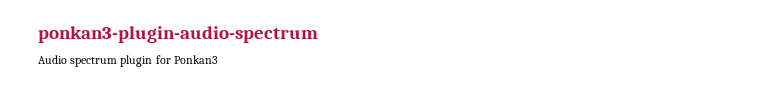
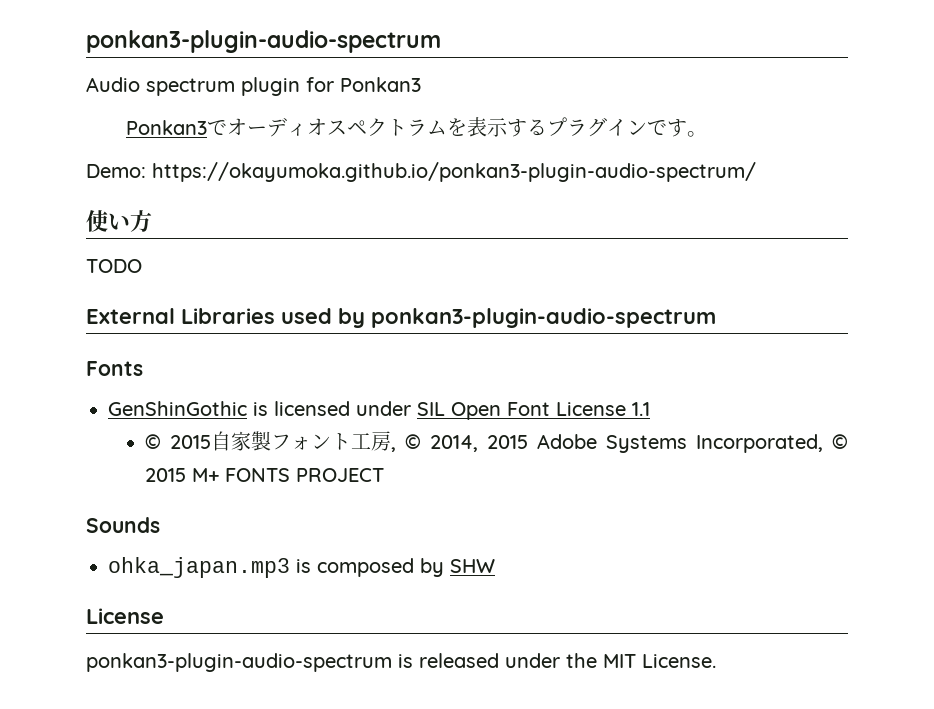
(218, 59) none -> [126,117,708,137] [86,162,756,182] [86,210,152,232] [86,259,142,273] [86,308,716,328] [86,361,143,376] [108,401,650,420] [145,431,849,453] [145,468,385,482] [86,517,160,533] [108,557,495,578] [86,608,164,624] [86,653,716,672] // Ponkan3でオーディオスペクトラムを表示するプラグインです。 // Demo: https://okayumoka.github.io/ponkan3-plugin-audio-spectrum/ // 使い方 // TODO // External Libraries used by ponkan3-plugin-audio-spectrum // Fonts // GenShinGothic is licensed under SIL Open Font License 1.1 // © 2015自家製フォント工房, © 2014, 2015 Adobe Systems Incorporated, © 2015 M+ FONTS PROJECT // Sounds // ohka_japan.mp3 is composed by SHW // License // ponkan3-plugin-audio-spectrum is released under the MIT License.

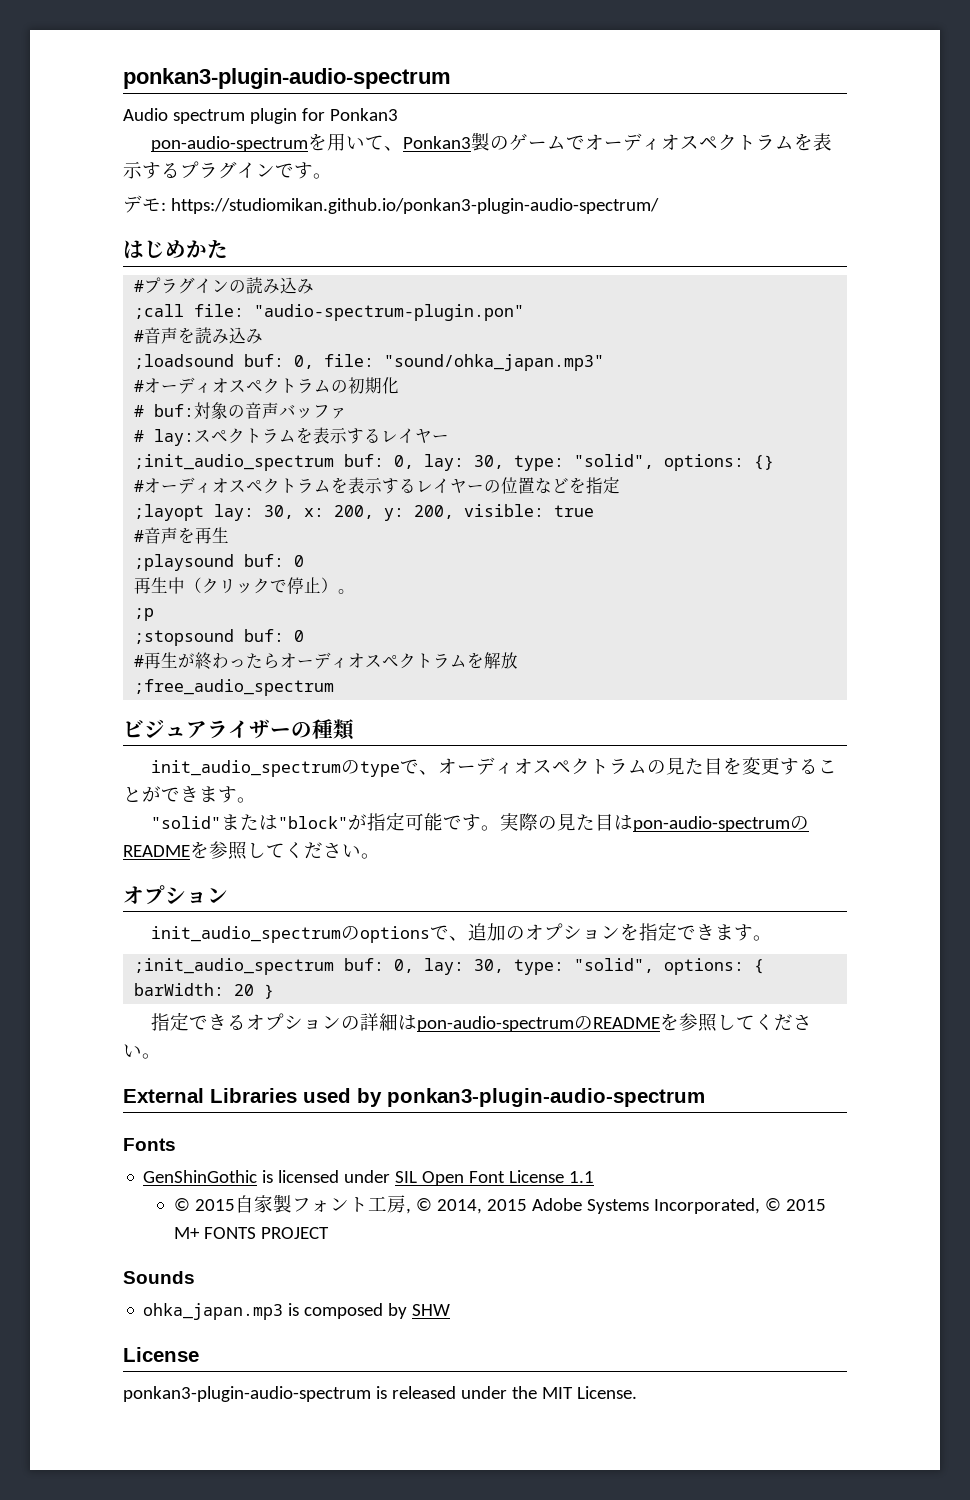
[126,120,208,135] Ponkan3 -> [150,132,566,152] pon-audio-spectrumを用いて、Ponkan3製のゲーム
[86,162,756,182] [86,210,152,232] [86,259,142,273] Demo: https://okayumoka.github.io/ponkan3-plugin-audio-spectrum/ // 使い方 // TODO -> [123,195,659,214] [123,240,228,259] [134,277,315,294] [134,304,525,321] [134,327,264,344] [134,354,605,371] [134,377,400,394] [134,402,348,419] [134,427,450,446] [134,454,775,471] [134,477,621,494] [134,504,595,521] [134,527,230,544] [134,554,305,571] [134,577,356,594] [134,608,155,621] [134,629,305,646] [134,652,519,670] [134,679,335,696] [123,719,355,740] [150,757,837,777] [123,786,256,803] [150,812,809,832] [123,841,380,860] [123,885,228,905] [150,922,772,943] [134,958,765,975] [134,983,275,999] [150,1012,812,1032] [123,1044,161,1059] デモ: https://studiomikan.github.io/ponkan3-plugin-audio-spectrum/ // はじめかた // #プラグインの読み込み // ;call file: "audio-spectrum-plugin.pon" // #音声を読み込み // ;loadsound buf: 0, file: "sound/ohka_japan.mp3" // #オーディオスペクトラムの初期化 // # buf:対象の音声バッファ // # lay:スペクトラムを表示するレイヤー // ;init_audio_spectrum buf: 0, lay: 30, type: "solid", options: {} // #オーディオスペクトラムを表示するレイヤーの位置などを指定 // ;layopt lay: 30, x: 200, y: 200, visible: true // #音声を再生 // ;playsound buf: 0 // 再生中（クリックで停止）。 // ;p // ;stopsound buf: 0 // #再生が終わったらオーディオスペクトラムを解放 // ;free_audio_spectrum // ビジュアライザーの種類 // init_audio_spectrumのtypeで、オーディオスペクトラムの見た目を変更することができます。 // "solid"または"block"が指定可能です。実際の見た目はpon-audio-spectrumのREADMEを参照してください。 // オプション // init_audio_spectrumのoptionsで、追加のオプションを指定できます。 // ;init_audio_spectrum buf: 0, lay: 30, type: "solid", options: { barWidth: 20 } // 指定できるオプションの詳細はpon-audio-spectrumのREADMEを参照してください。

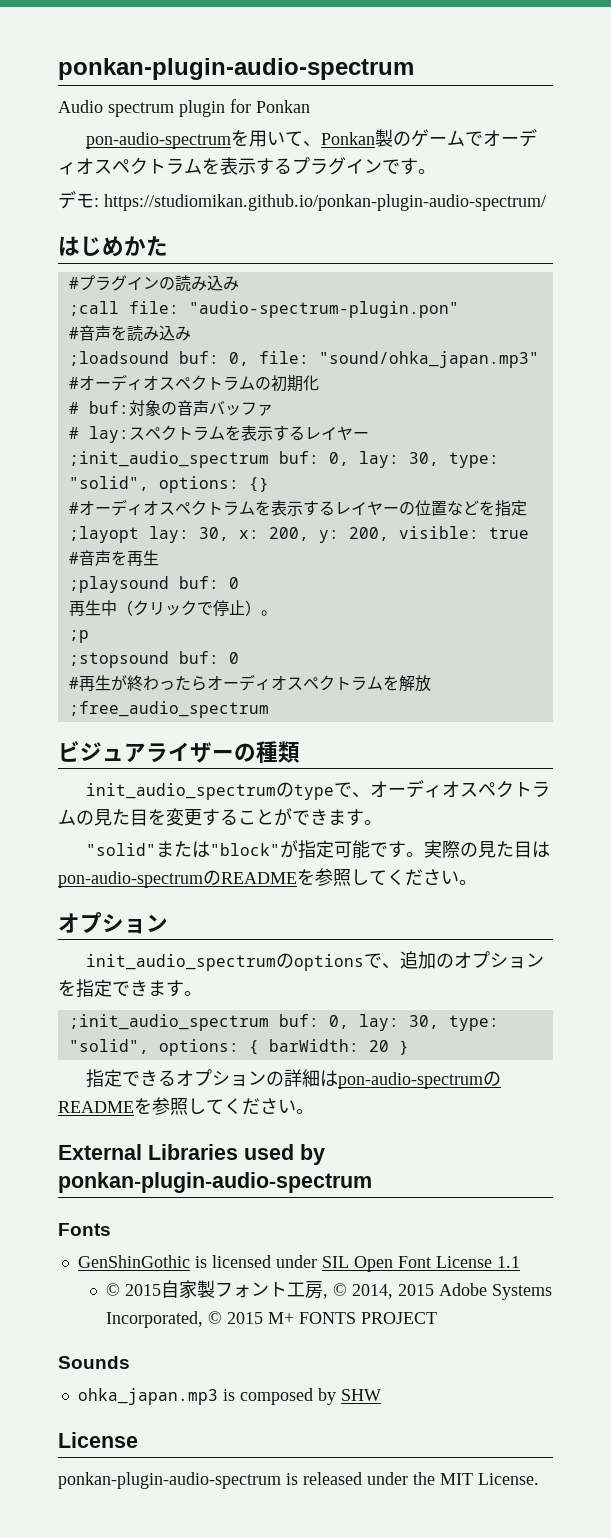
[123,68,451,89] ponkan3-plugin-audio-spectrum -> [58,58,414,80] ponkan-plugin-audio-spectrum
[329,108,398,121] Ponkan3 -> [256,100,310,113] Ponkan
[402,136,471,149] Ponkan3 -> [320,132,375,145] Ponkan
[170,198,659,214] https://studiomikan.github.io/ponkan3-plugin-audio-spectrum/ -> [104,194,546,211] https://studiomikan.github.io/ponkan-plugin-audio-spectrum/
[387,1088,705,1107] ponkan3-plugin-audio-spectrum -> [58,1172,372,1193] ponkan-plugin-audio-spectrum
[123,1386,371,1402] ponkan3-plugin-audio-spectrum -> [58,1472,281,1489] ponkan-plugin-audio-spectrum

